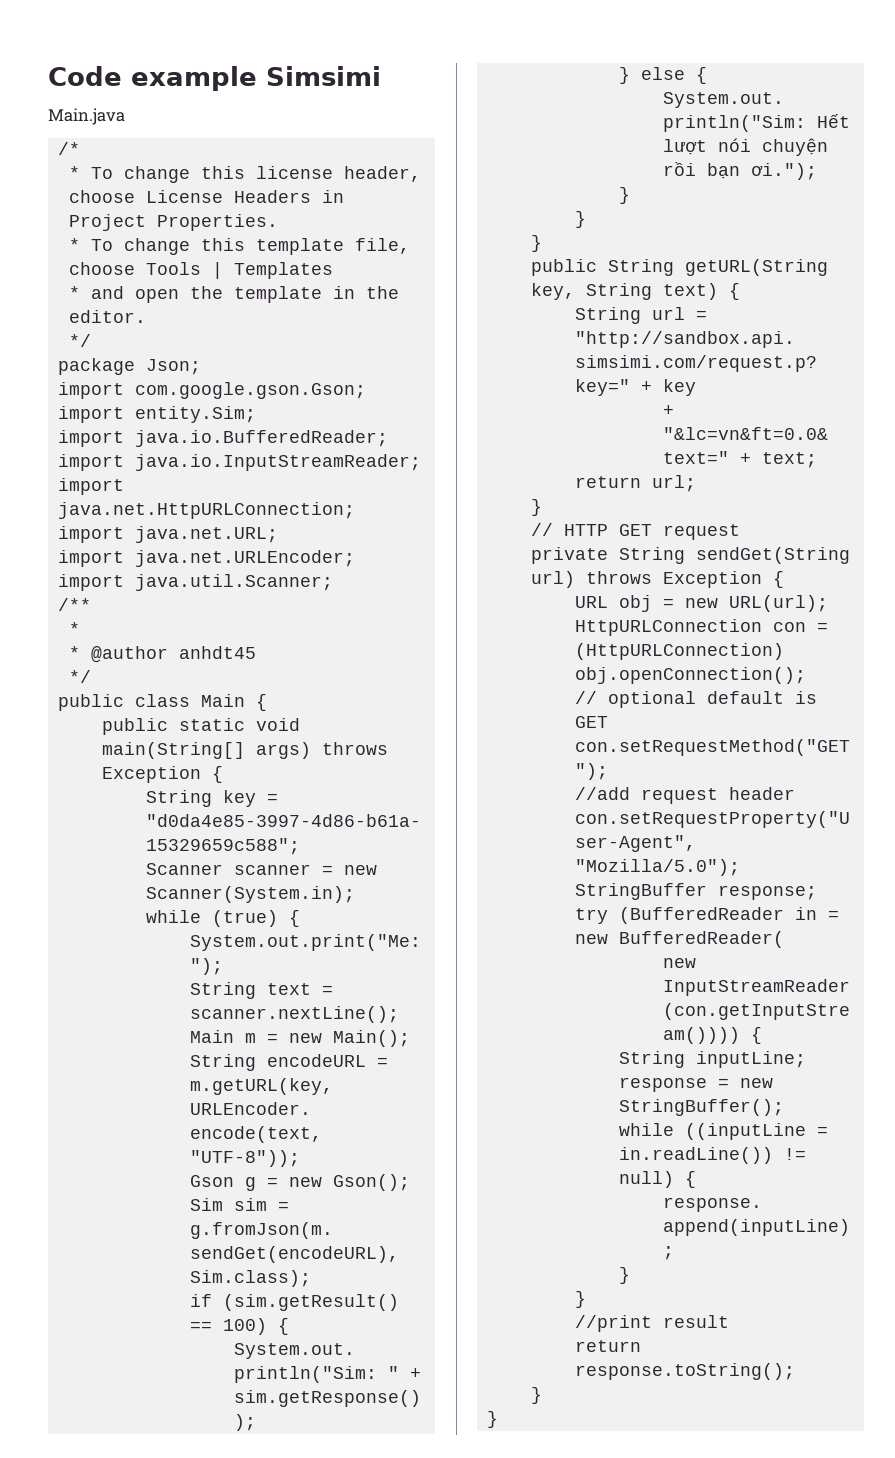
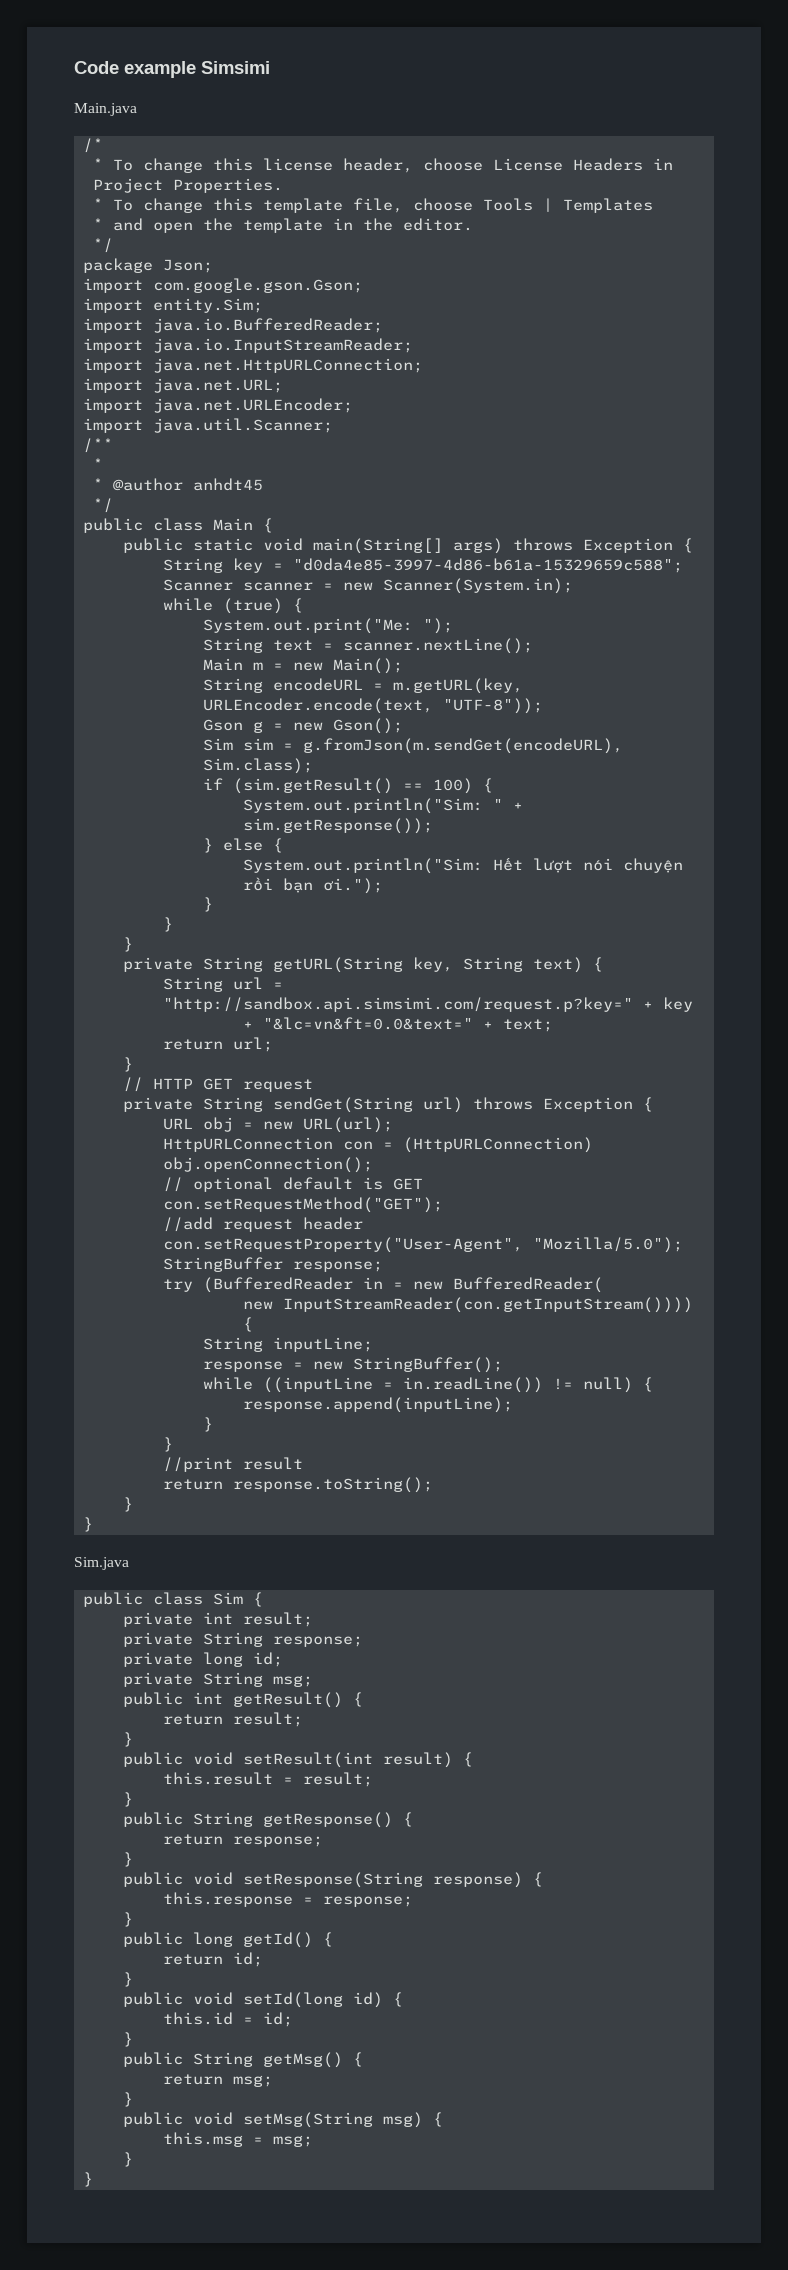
[530,259,597,276] public -> [123,957,194,972] private
(498, 1419) none -> [74,1557,129,1570] [83,1592,264,1607] [123,1612,314,1627] [123,1632,364,1647] [123,1652,284,1667] [123,1672,314,1687] [123,1692,364,1708] [163,1712,304,1727] [123,1732,134,1747] [123,1752,474,1768] [163,1772,374,1787] [123,1792,134,1807] [123,1812,414,1828] [163,1834,324,1847] [123,1852,134,1867] [123,1872,544,1888] [163,1892,414,1907] [123,1912,134,1927] [123,1932,334,1948] [163,1952,264,1967] [123,1972,134,1987] [123,1992,404,2008] [163,2012,294,2027] [123,2032,134,2047] [123,2052,364,2068] [163,2074,274,2087] [123,2092,134,2107] [123,2112,444,2128] [163,2132,314,2147] [123,2152,134,2167] [83,2172,94,2187] // Sim.java // public class Sim { // private int result; // private String response; // private long id; // private String msg; // public int getResult() { // return result; // } // public void setResult(int result) { // this.result = result; // } // public String getResponse() { // return response; // } // public void setResponse(String response) { // this.response = response; // } // public long getId() { // return id; // } // public void setId(long id) { // this.id = id; // } // public String getMsg() { // return msg; // } // public void setMsg(String msg) { // this.msg = msg; // } // }

